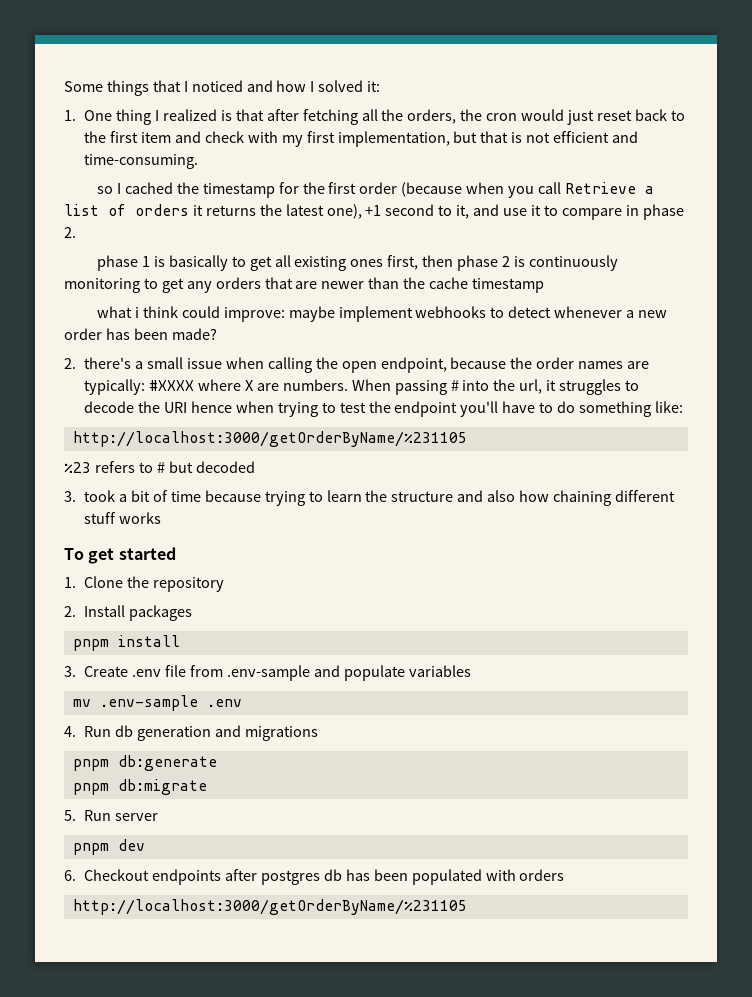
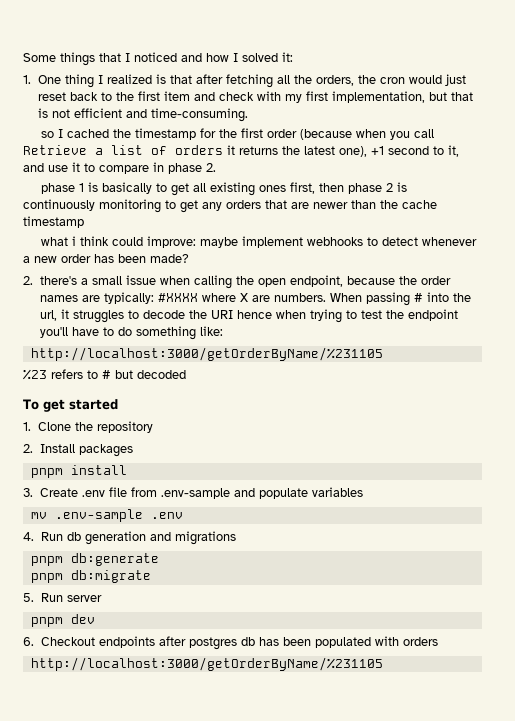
[64,490,675,506] [84,512,162,524] // 3. took a bit of time because trying to learn the structure and also how chaining different stuff works -> (186, 374) none

